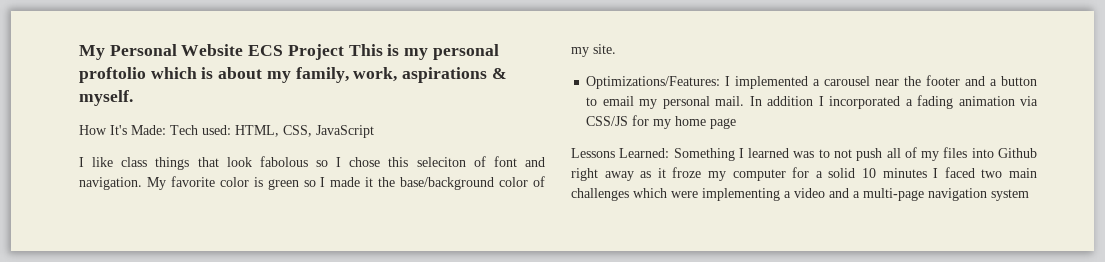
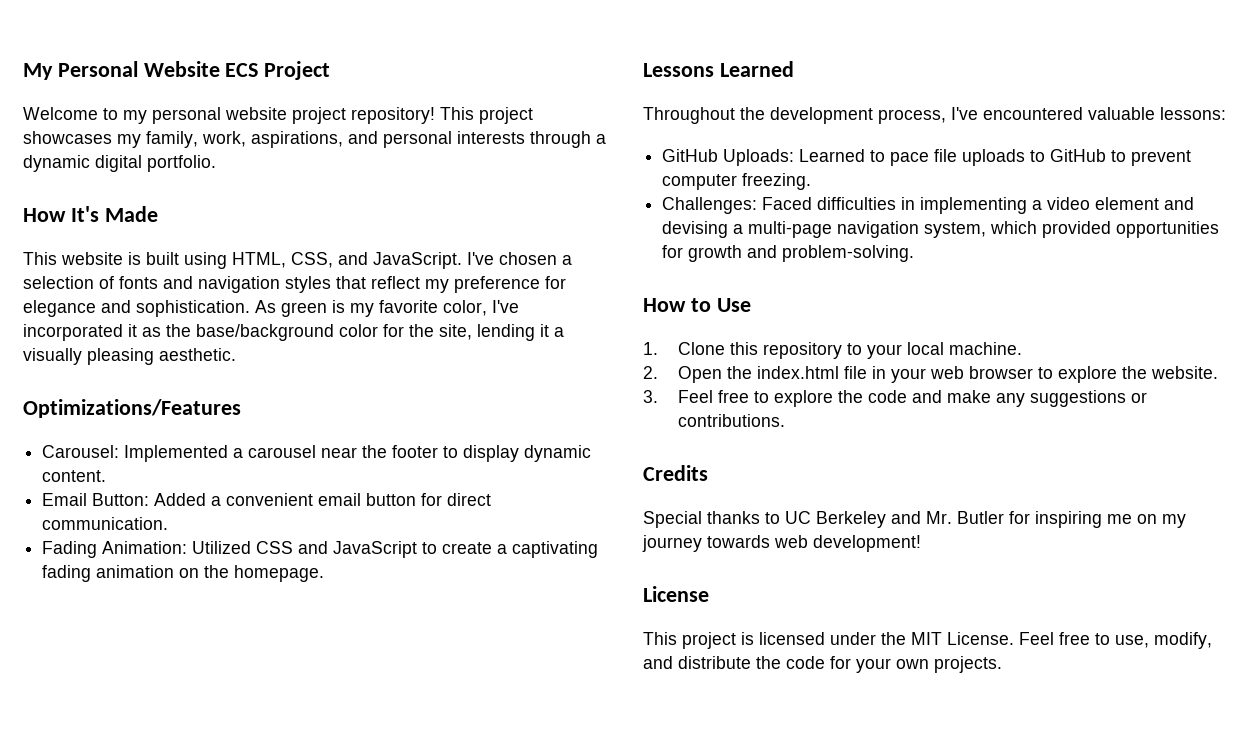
[348,44,499,60] [79,67,507,83] [79,90,133,106] [79,125,374,138] [79,156,546,170] [79,176,545,190] [571,44,616,57] [586,76,809,89] This is my personal proftolio which is about my family, work, aspirations & myself. // How It's Made: Tech used: HTML, CSS, JavaScript // I like class things that look fabolous so I chose this seleciton of font and navigation. My favorite color is green so I made it the base/background color of my site. // Optimizations/Features: I implemented -> [23,107,533,124] [23,131,606,148] [23,155,216,172] [23,206,158,222] [23,252,572,269] [23,276,566,293] [23,300,519,317] [23,324,564,341] [23,348,236,365] [23,399,241,418] [42,445,229,462] // Welcome to my personal website project repository! This project showcases my family, work, aspirations, and personal interests through a dynamic digital portfolio. // How It's Made // This website is built using HTML, CSS, and JavaScript. I've chosen a selection of fonts and navigation styles that reflect my preference for elegance and sophistication. As green is my favorite color, I've incorporated it as the base/background color for the site, lending it a visually pleasing aesthetic. // Optimizations/Features // Carousel: Implemented
[965,76,1037,86] [586,95,1038,109] [586,115,737,129] [571,147,1037,161] [571,167,1037,181] [571,188,1029,201] and a button to email my personal mail. In addition I incorporated a fading animation via CSS/JS for my home page // Lessons Learned: Something I learned was to not push all of my files into Github right away as it froze my computer for a solid 10 minutes I faced two main challenges which were implementing a video and a multi-page navigation system -> [443,445,592,462] [42,470,107,482] [42,493,492,506] [42,517,169,530] [42,541,599,558] [42,565,325,582] [643,61,794,77] [643,107,1226,124] [662,149,1192,166] [662,173,812,190] [662,197,1195,214] [662,221,1220,238] [662,245,915,262] [643,298,751,312] [643,342,1022,359] [643,366,1218,383] [643,390,1147,407] [677,414,785,427] [643,465,708,481] [643,511,1186,528] [642,535,921,552] [643,586,709,602] [643,632,1212,649] [643,656,1002,673] to display dynamic content. // Email Button: Added a convenient email button for direct communication. // Fading Animation: Utilized CSS and JavaScript to create a captivating fading animation on the homepage. // Lessons Learned // Throughout the development process, I've encountered valuable lessons: // GitHub Uploads: Learned to pace file uploads to GitHub to prevent computer freezing. // Challenges: Faced difficulties in implementing a video element and devising a multi-page navigation system, which provided opportunities for growth and problem-solving. // How to Use // 1. Clone this repository to your local machine. // 2. Open the index.html file in your web browser to explore the website. // 3. Feel free to explore the code and make any suggestions or contributions. // Credits // Special thanks to UC Berkeley and Mr. Butler for inspiring me on my journey towards web development! // License // This project is licensed under the MIT License. Feel free to use, modify, and distribute the code for your own projects.

